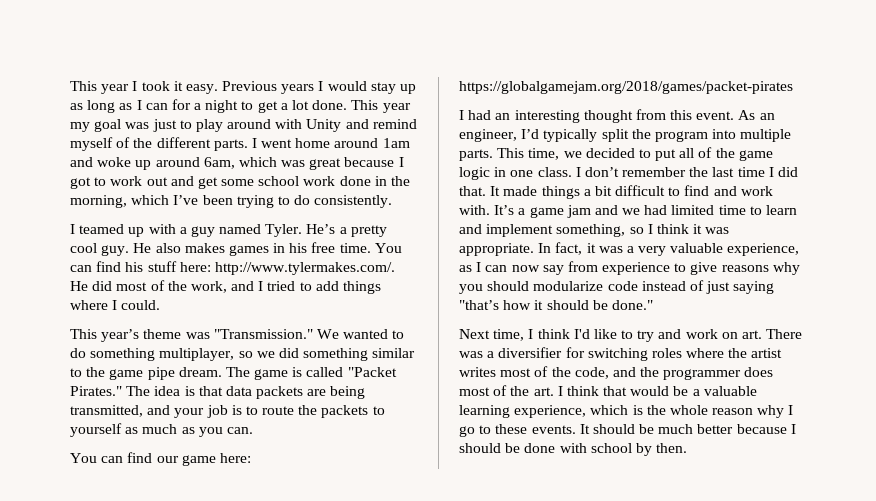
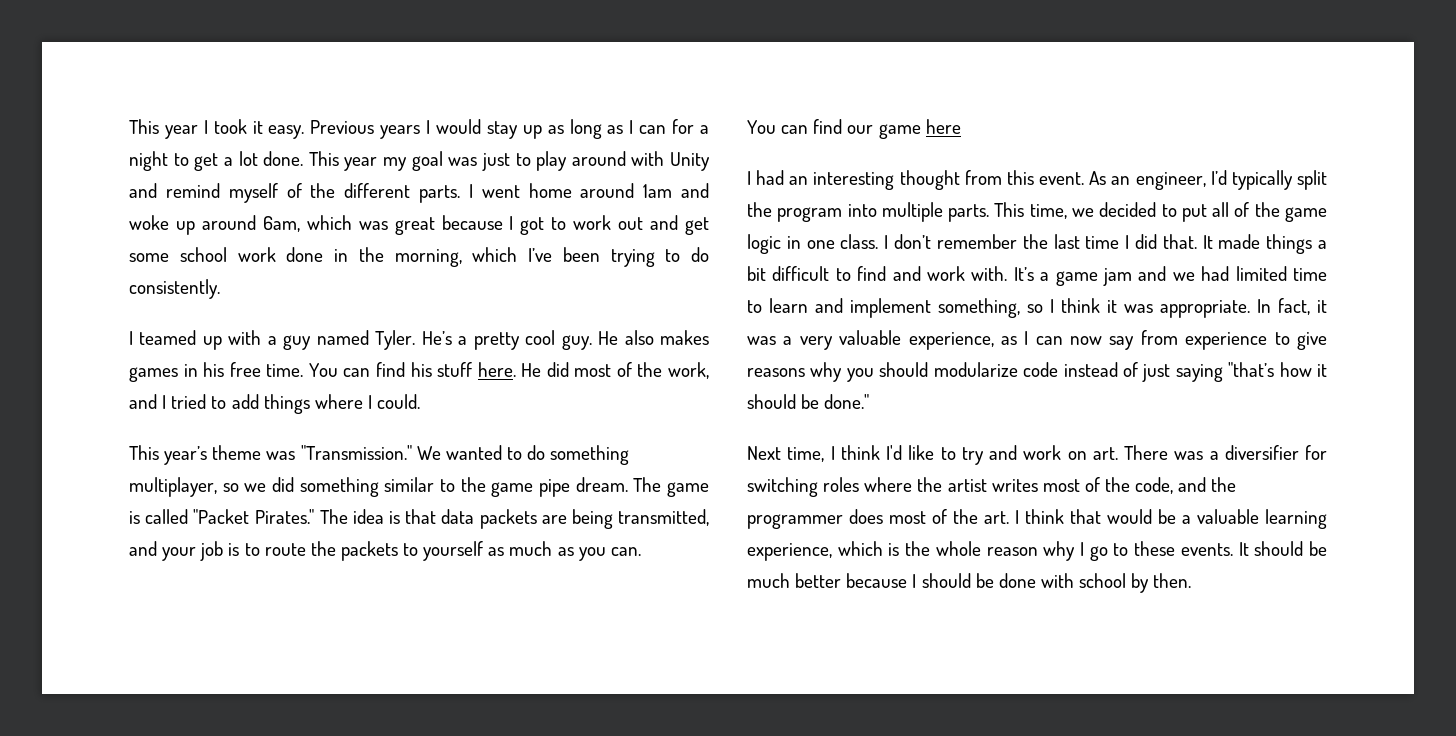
[179,262,395,275] here: http://www.tylermakes.com/. -> [477,362,516,377] here.
[219,453,251,463] [459,81,793,94] here: https://globalgamejam.org/2018/games/packet-pirates -> [925,119,961,134] here

